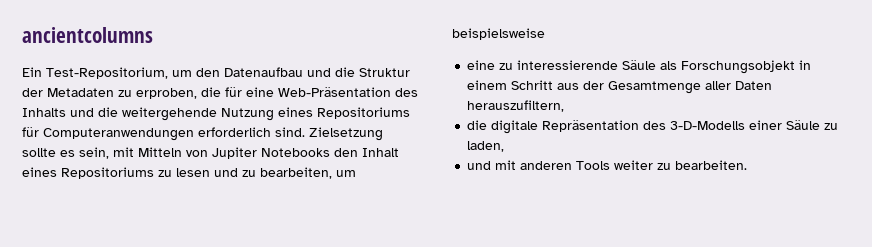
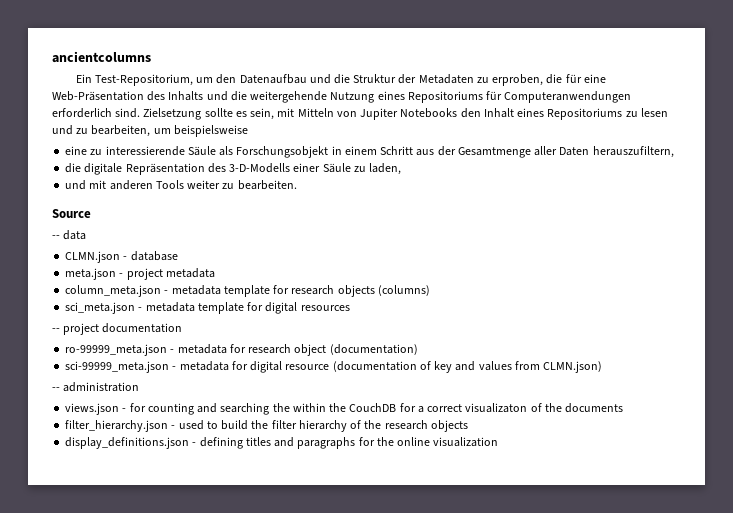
(748, 165) none -> [52,209,91,218] [52,230,87,240] [65,251,178,263] [65,268,215,280] [65,285,430,297] [65,302,350,314] [52,323,183,335] [65,344,418,356] [65,361,603,373] [52,382,140,392] [65,403,624,415] [65,420,468,432] [65,437,499,449] // Source // -- data // CLMN.json - database // meta.json - project metadata // column_meta.json - metadata template for research objects (columns) // sci_meta.json - metadata template for digital resources // -- project documentation // ro-99999_meta.json - metadata for research object (documentation) // sci-99999_meta.json - metadata for digital resource (documentation of key and values from CLMN.json) // -- administration // views.json - for counting and searching the within the CouchDB for a correct visualizaton of the documents // filter_hierarchy.json - used to build the filter hierarchy of the research objects // display_definitions.json - defining titles and paragraphs for the online visualization

